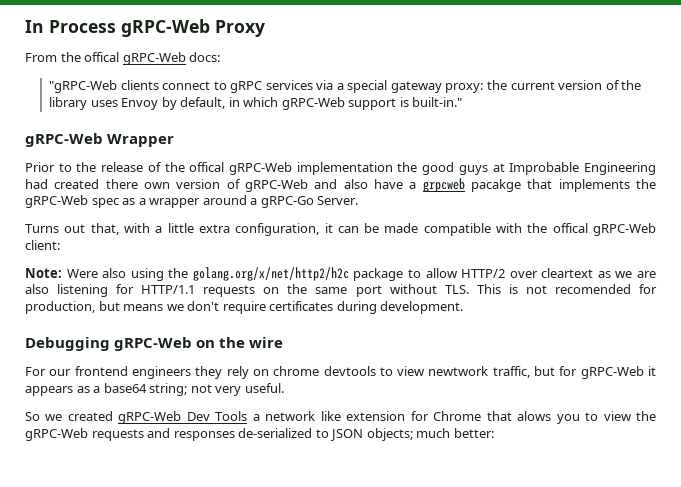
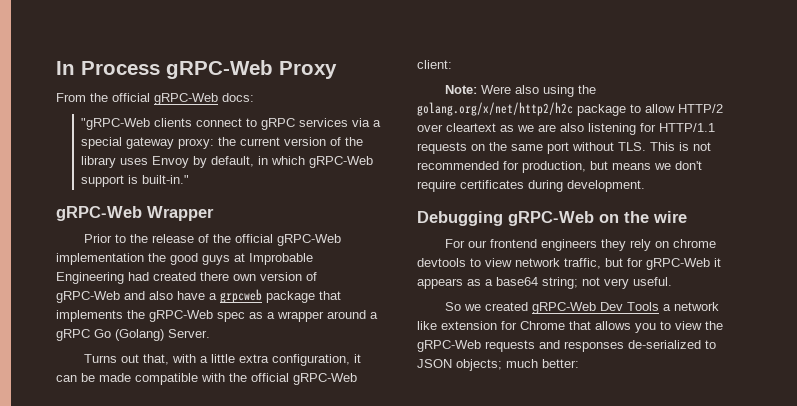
[84,52,120,62] offical -> [112,93,150,102] official
[189,162,225,172] offical -> [235,234,274,243] official
[470,179,521,192] pacakge -> [266,291,315,303] package
[260,196,314,208] gRPC-Go -> [56,329,164,341] gRPC Go (Golang)
[552,223,588,233] offical -> [251,373,289,382] official
[554,284,631,294] recomended -> [417,161,499,170] recommended
[428,366,489,376] newtwork -> [515,258,560,267] network
[517,411,552,421] alows -> [595,321,631,330] allows

